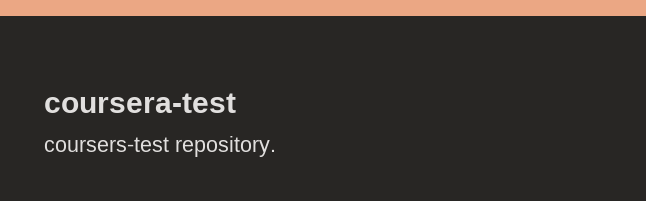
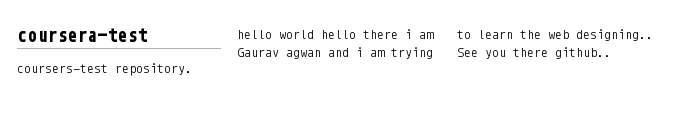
(276, 146) none -> [237,29,434,39] [237,47,433,59] [457,29,653,41] [457,47,611,59] hello world hello there i am Gaurav agwan and i am trying to learn the web designing.. See you there github..

